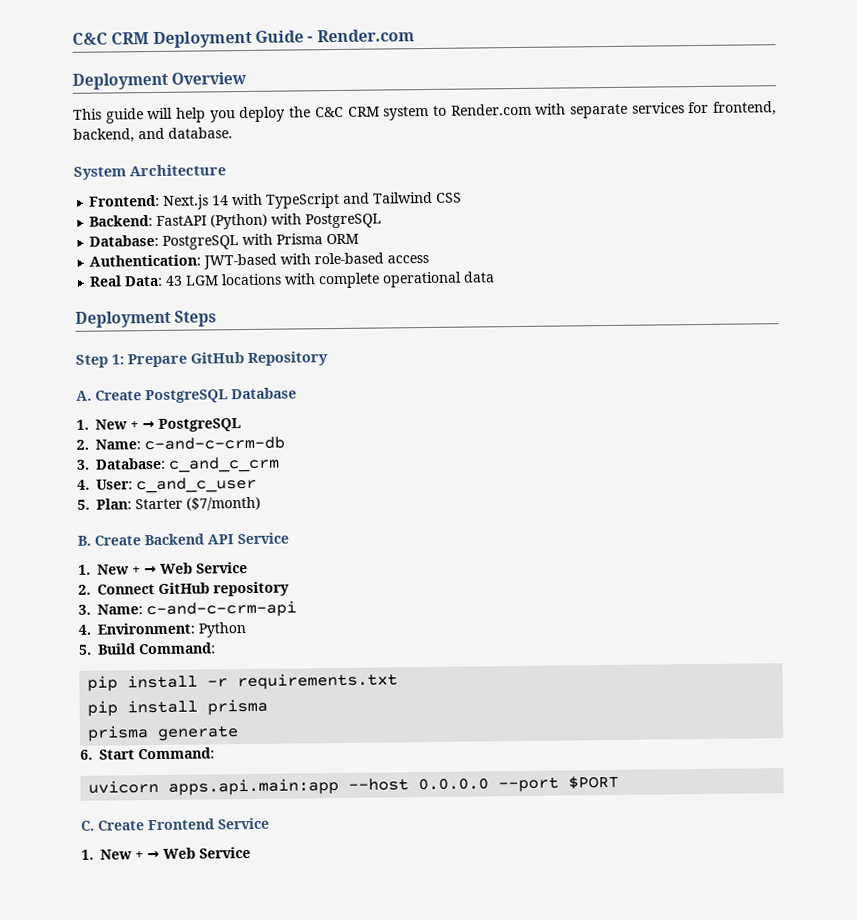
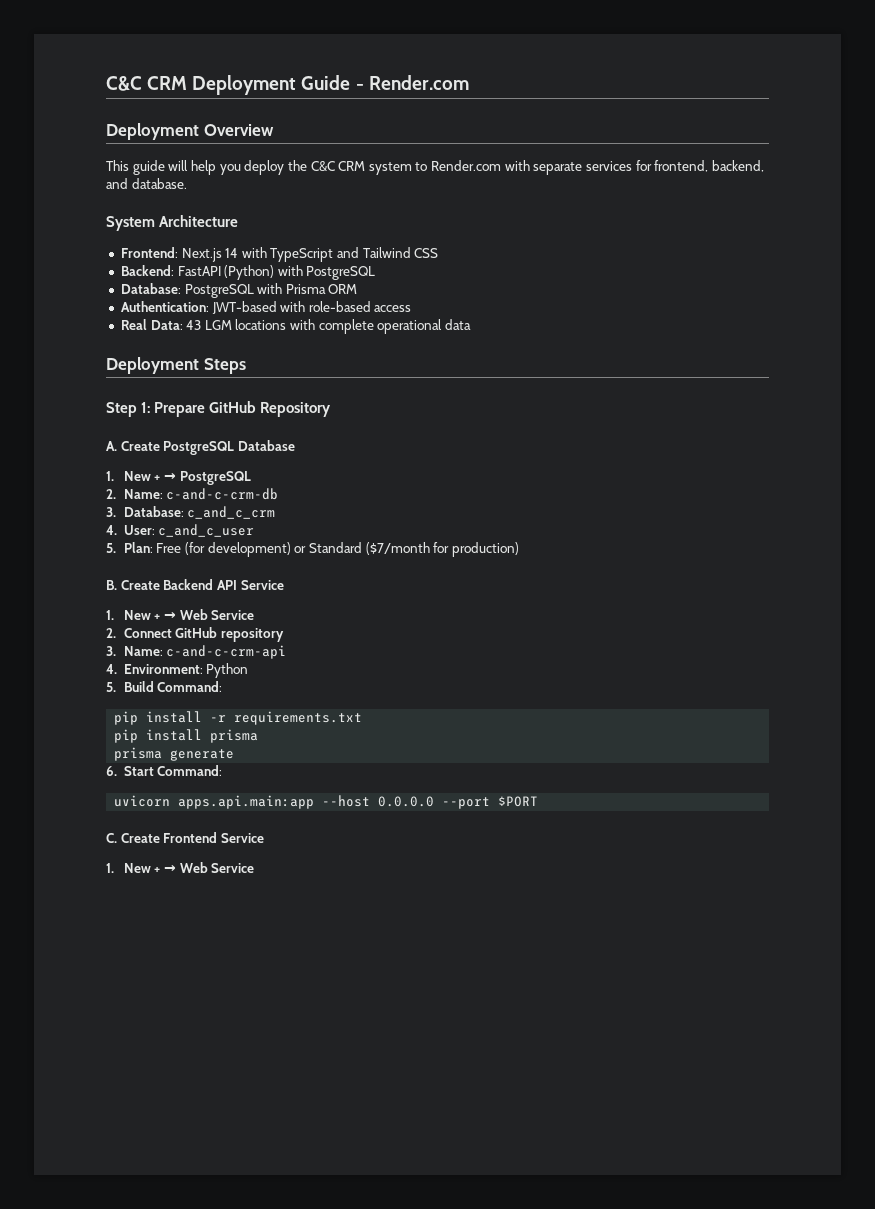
[135,496,261,511] Starter ($7/month) -> [156,542,519,557] Free (for development) or Standard ($7/month for production)

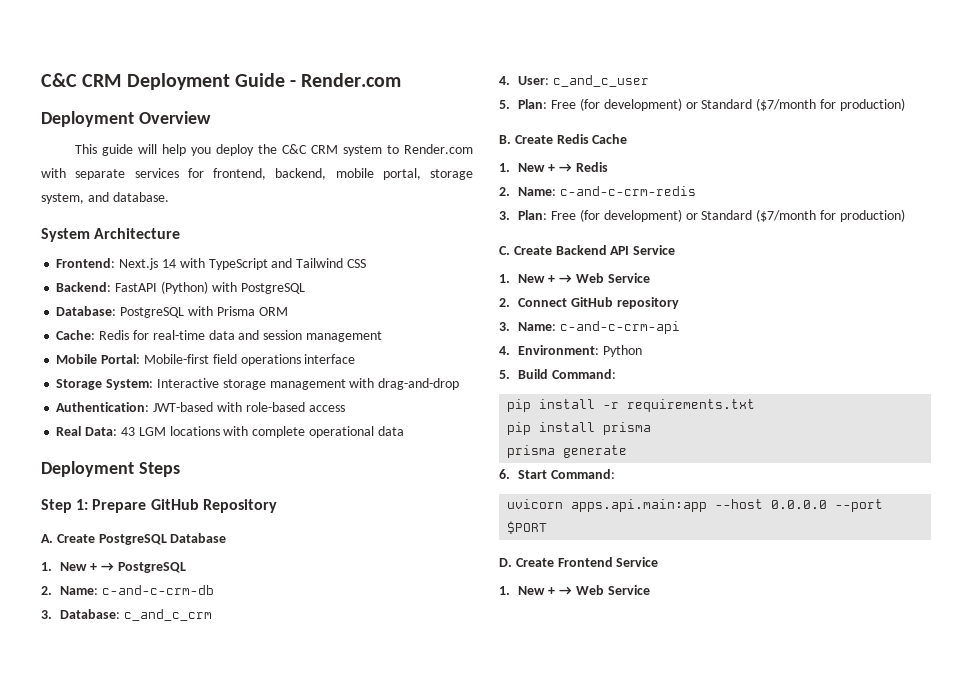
(764, 166) none -> [335,168,473,180] [41,193,84,204] mobile portal, storage system,
(358, 289) none -> [56,330,382,342] [56,354,356,366] [56,378,460,390] // Cache: Redis for real-time data and session management // Mobile Portal: Mobile-first field operations interface // Storage System: Interactive storage management with drag-and-drop
(160, 585) none -> [556,134,628,144] [499,162,608,172] [499,186,697,196] [499,209,905,222] [499,246,552,255] Redis Cache // 1. New + → Redis // 2. Name: c-and-c-crm-redis // 3. Plan: Free (for development) or Standard ($7/month for production) // C. Create
[106,833,117,843] C. -> [499,558,512,567] D.

